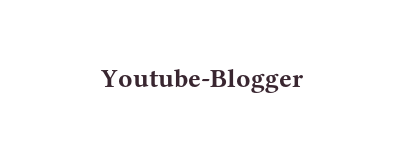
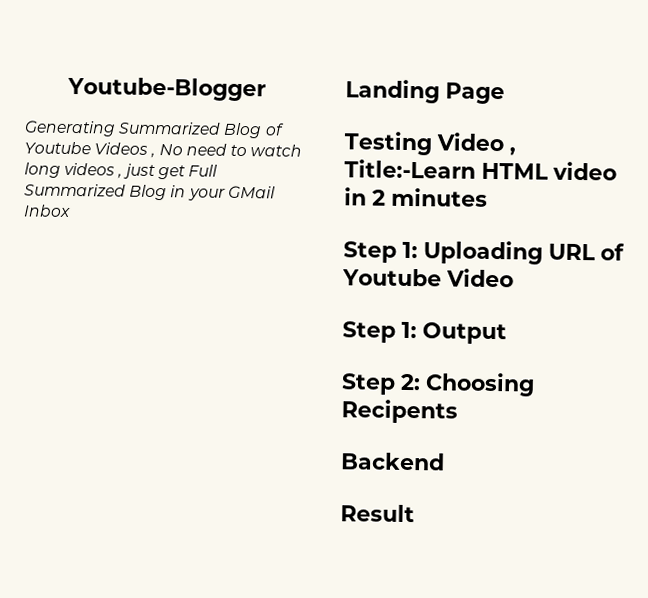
(304, 81) none -> [24,120,285,139] [24,141,303,158] [24,162,218,180] [24,183,276,201] [23,204,71,217] [345,79,505,105] [344,131,516,156] [344,159,617,181] [344,187,488,207] [343,240,625,265] [342,268,514,288] [342,321,507,345] [341,372,535,397] [341,399,458,424] [340,452,445,471] [340,504,415,523] // Generating Summarized Blog of Youtube Videos , No need to watch long videos , just get Full Summarized Blog in your GMail Inbox // Landing Page // Testing Video , Title:-Learn HTML video in 2 minutes // Step 1: Uploading URL of Youtube Video // Step 1: Output // Step 2: Choosing Recipents // Backend // Result

